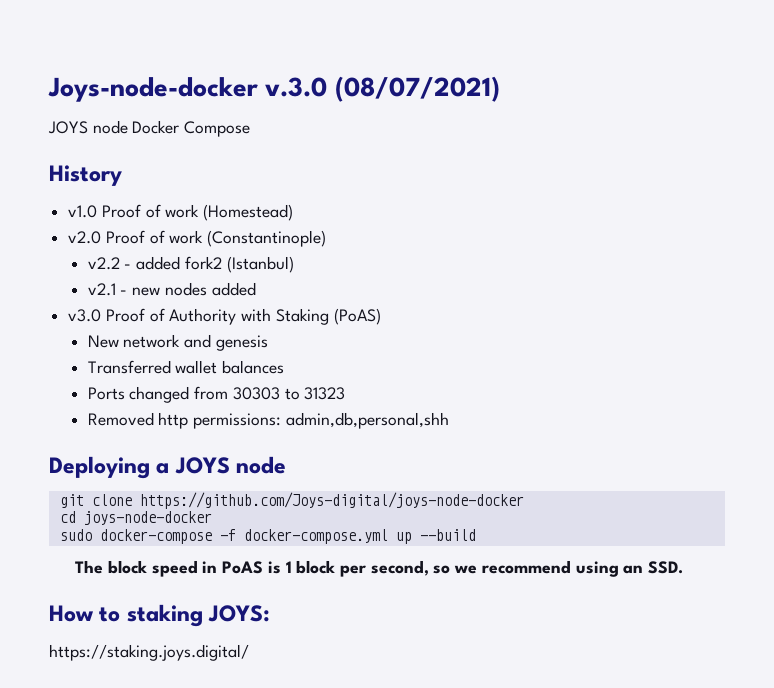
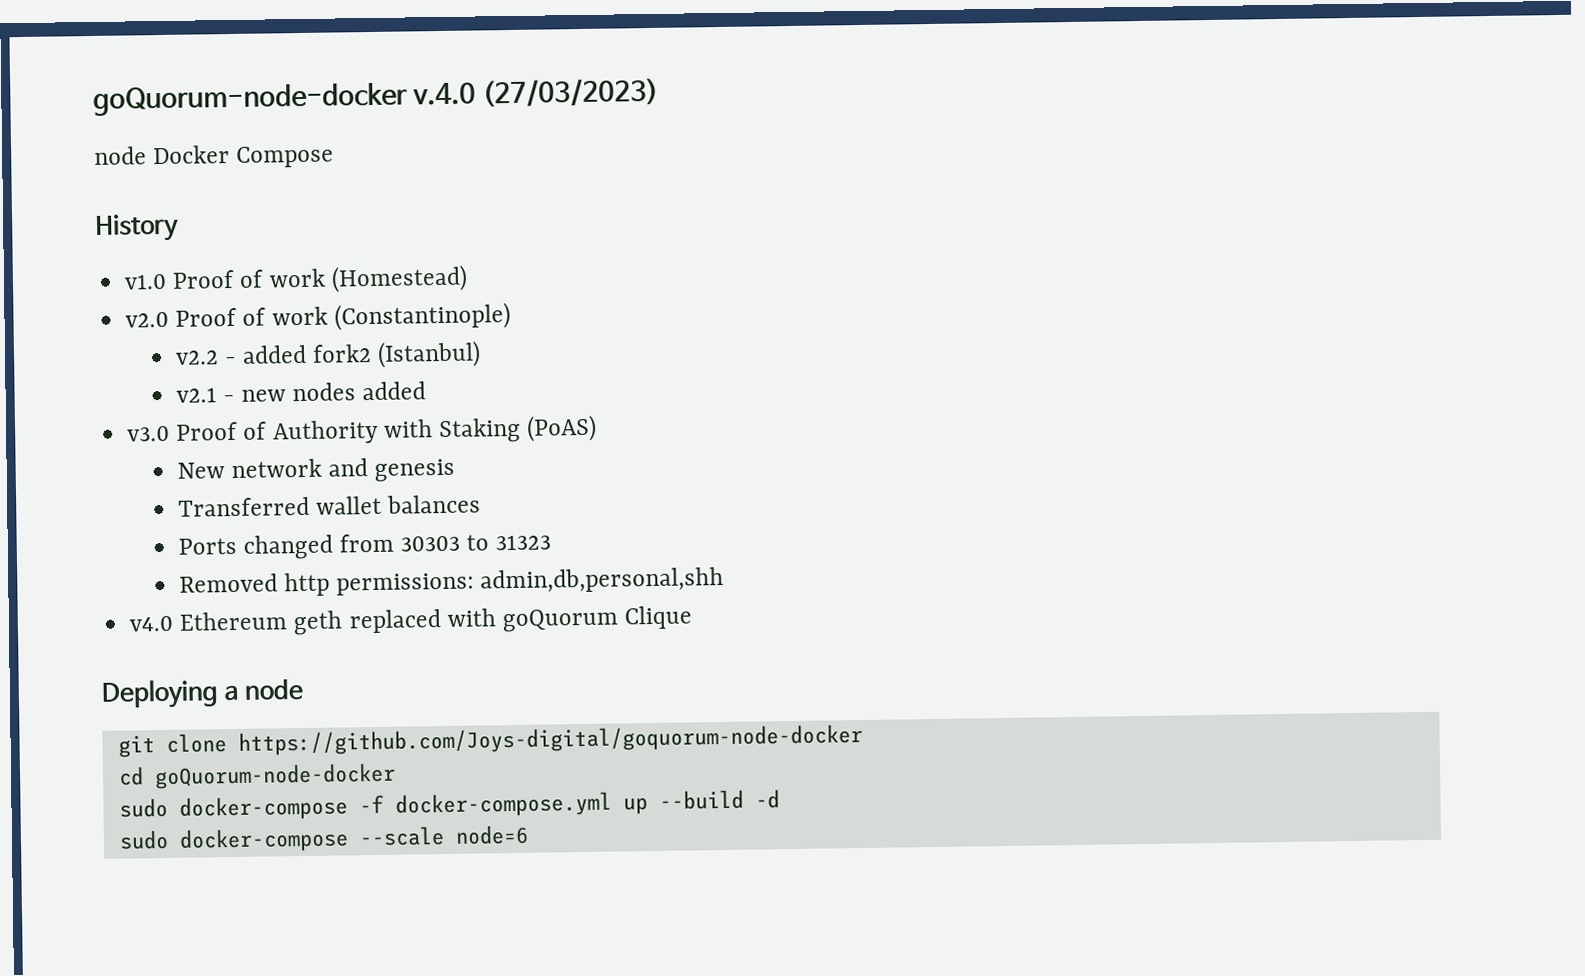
[48,76,500,102] [48,121,88,134] Joys-node-docker v.3.0 (08/07/2021) // JOYS -> [93,77,660,116] goQuorum-node-docker v.4.0 (27/03/2023) //
(449, 420) none -> [129,605,693,636] // v4.0 Ethereum geth replaced with goQuorum Clique
[174,457,230,474] JOYS -> (239, 692) none
[139,492,524,509] https://github.com/Joys-digital/joys-node-docker -> [237,724,863,756] https://github.com/Joys-digital/goquorum-node-docker
[83,511,212,525] joys-node-docker -> [153,762,396,790] goQuorum-node-docker
[75,560,684,577] [49,604,271,627] [49,644,249,661] // The block speed in PoAS is 1 block per second, so we recommend using an SSD. // How to staking JOYS: // https://staking.joys.digital/ -> [754,789,780,809] [118,824,529,853] -d // sudo docker-compose --scale node=6

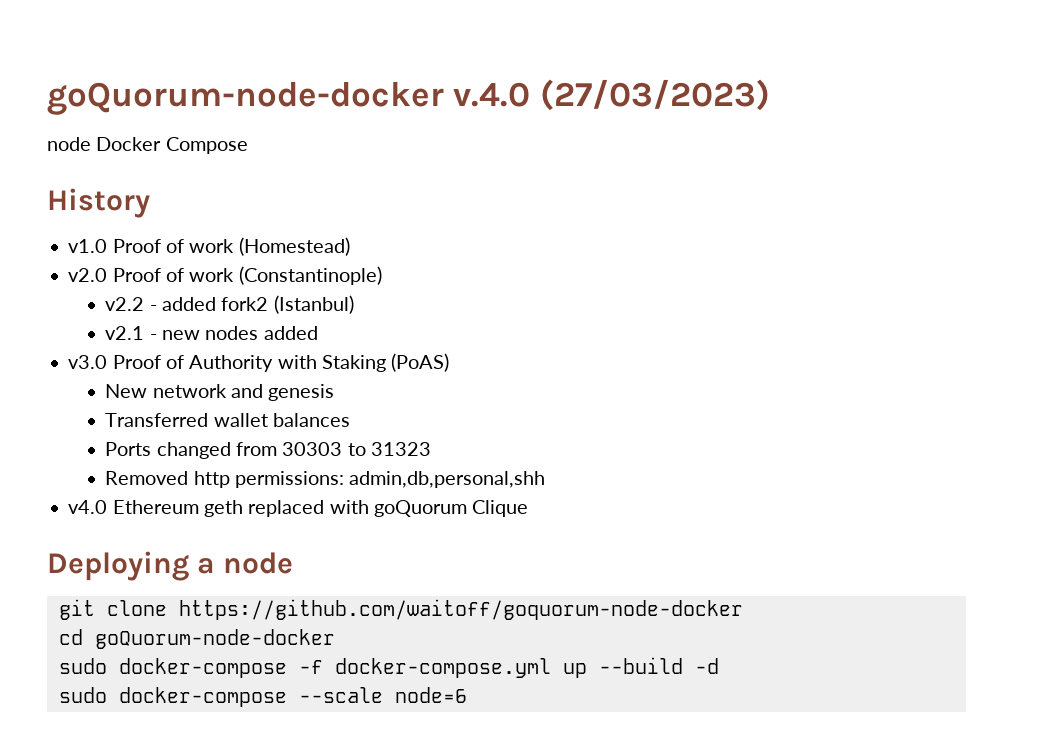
[237,724,863,756] https://github.com/Joys-digital/goquorum-node-docker -> [178,599,743,620] https://github.com/waitoff/goquorum-node-docker

